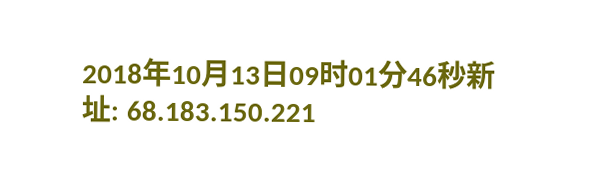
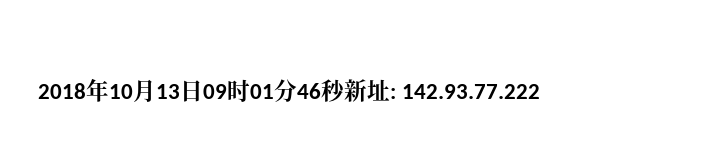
[125,100,316,123] 68.183.150.221 -> [402,84,541,99] 142.93.77.222

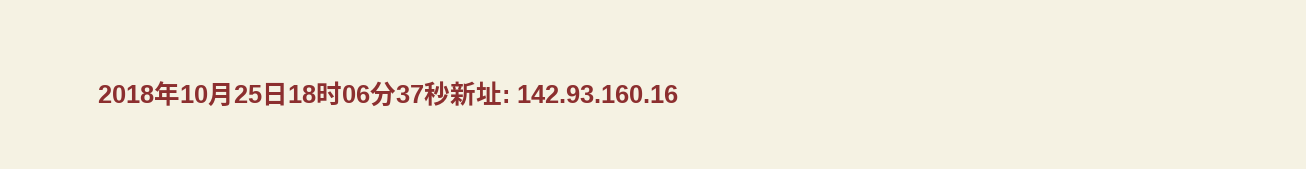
[156,79,321,102] 13日09时01分46 -> [234,81,424,107] 25日18时06分37
[402,84,541,99] 142.93.77.222 -> [517,85,678,103] 142.93.160.16

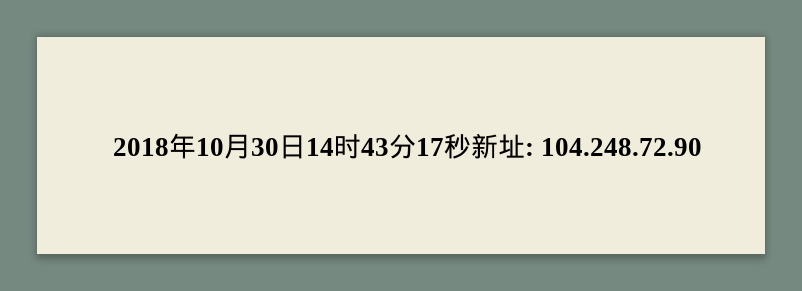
[234,81,424,107] 25日18时06分37 -> [251,134,444,159] 30日14时43分17
[517,85,678,103] 142.93.160.16 -> [541,138,703,156] 104.248.72.90

